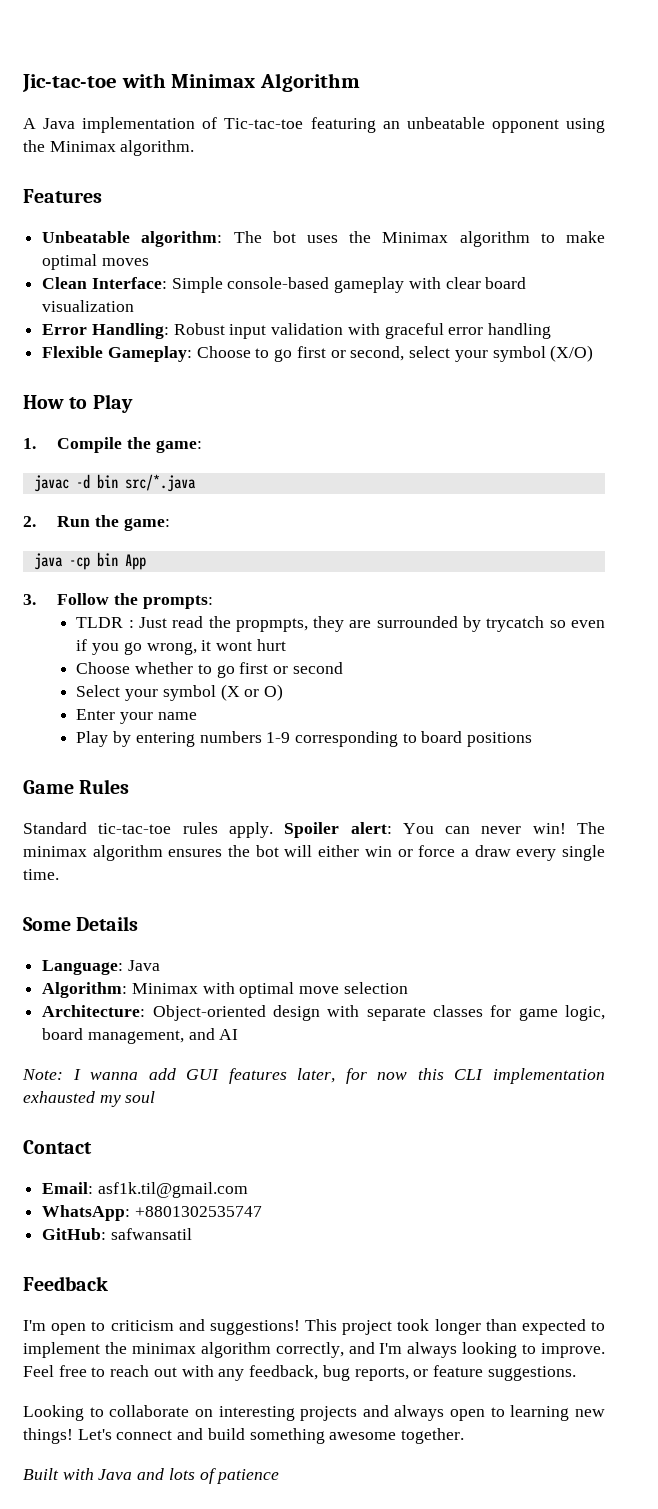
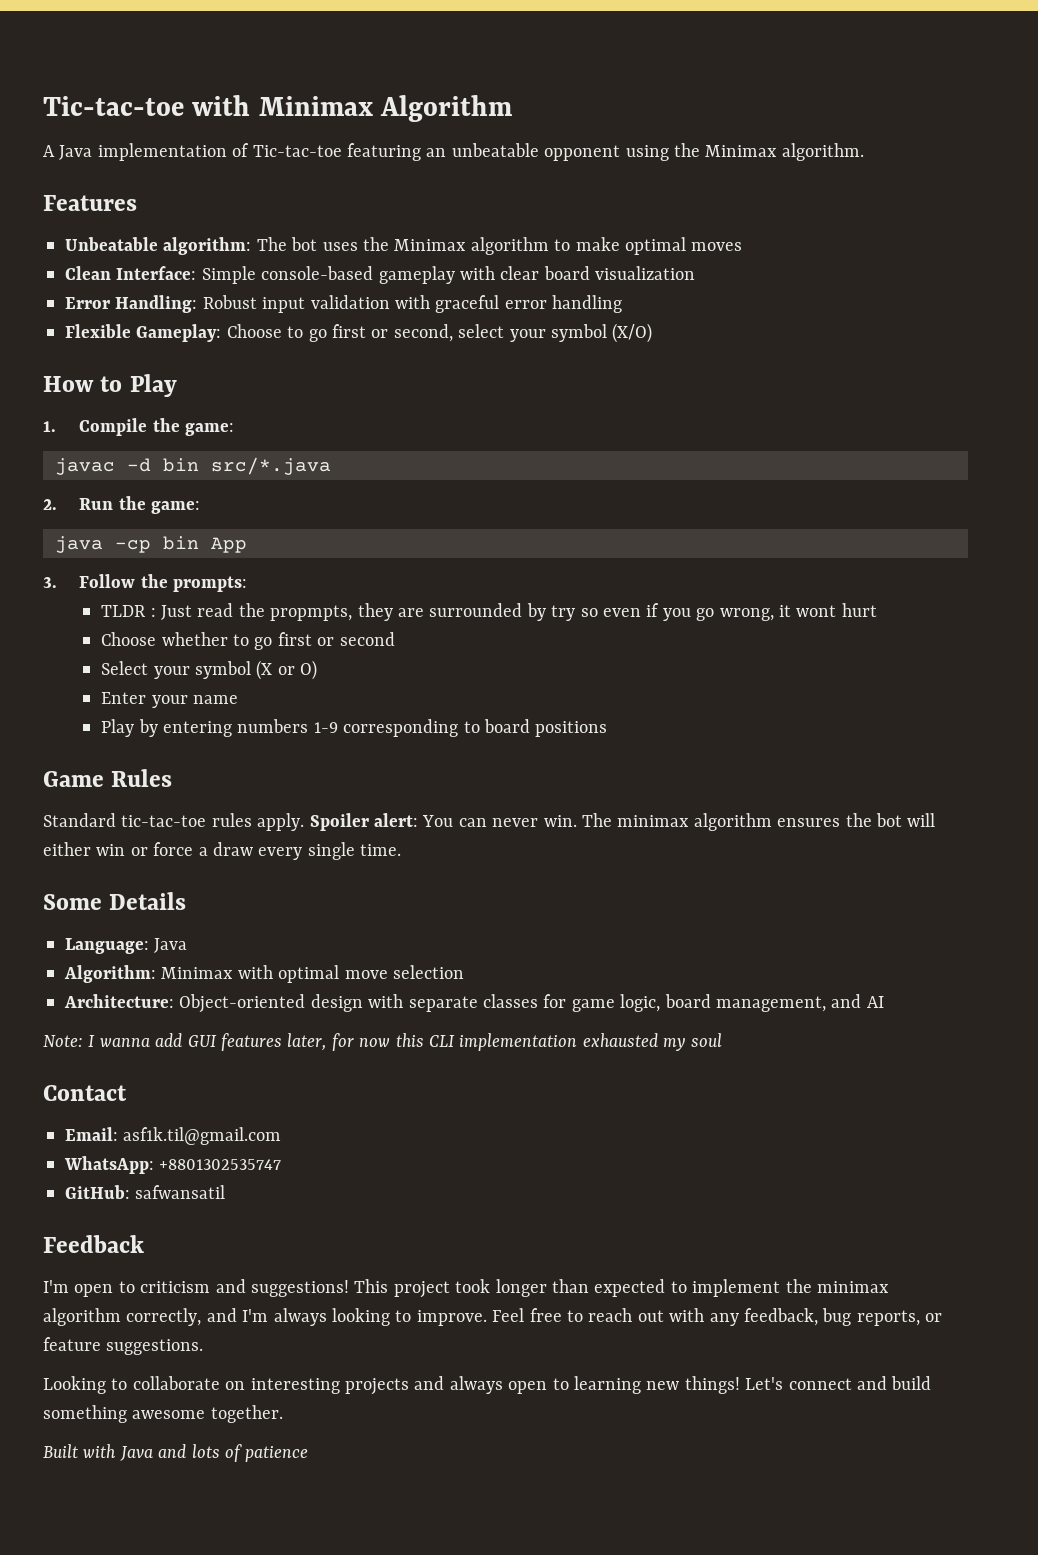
[22,74,117,92] Jic-tac-toe -> [43,96,184,116] Tic-tac-toe
[486,616,545,632] trycatch -> [551,605,576,621] try
[532,823,566,834] win! -> [543,815,577,827] win.

